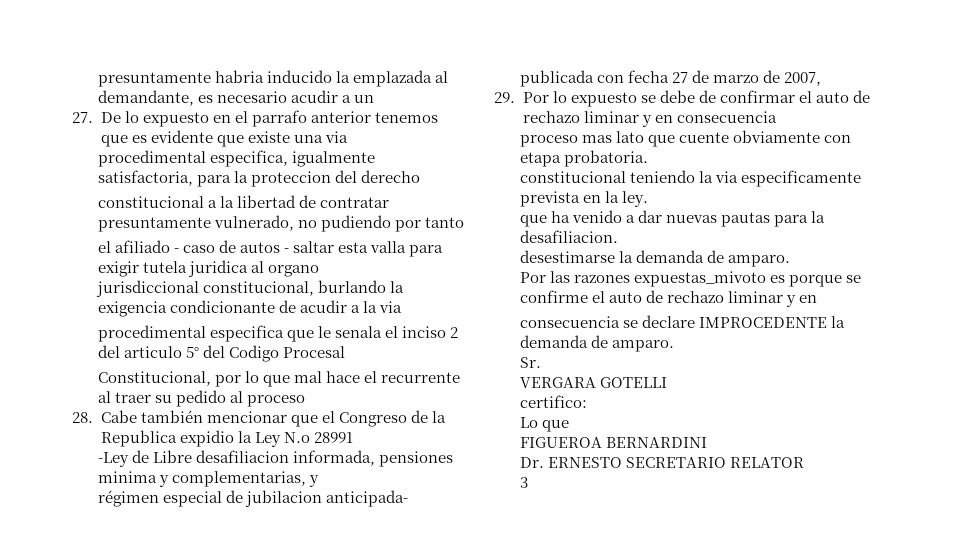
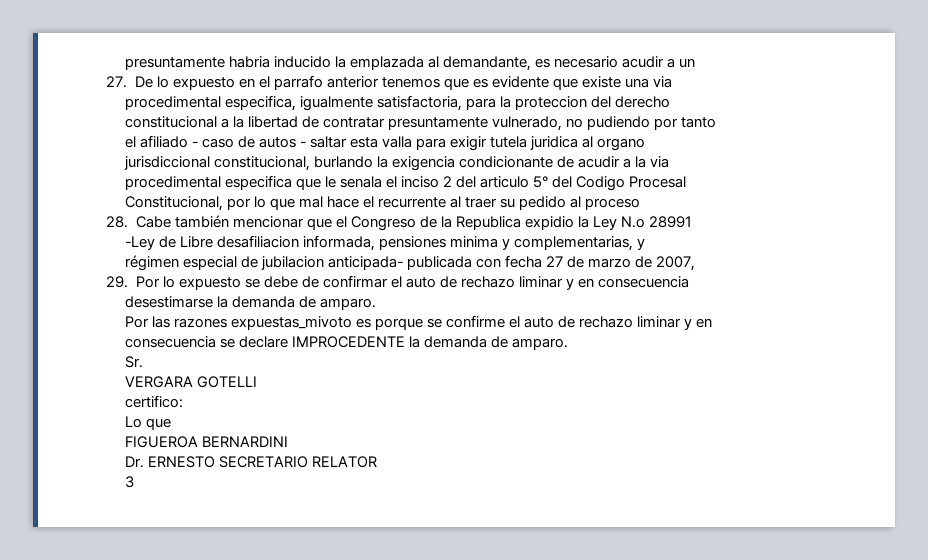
[519,130,851,147] [519,150,648,167] [519,170,861,187] [519,191,648,207] [519,210,826,227] [519,230,618,243] // proceso mas lato que cuente obviamente con etapa probatoria. // constitucional teniendo la via especificamente prevista en la ley. // que ha venido a dar nuevas pautas para la desafiliacion. -> (690, 282) none

